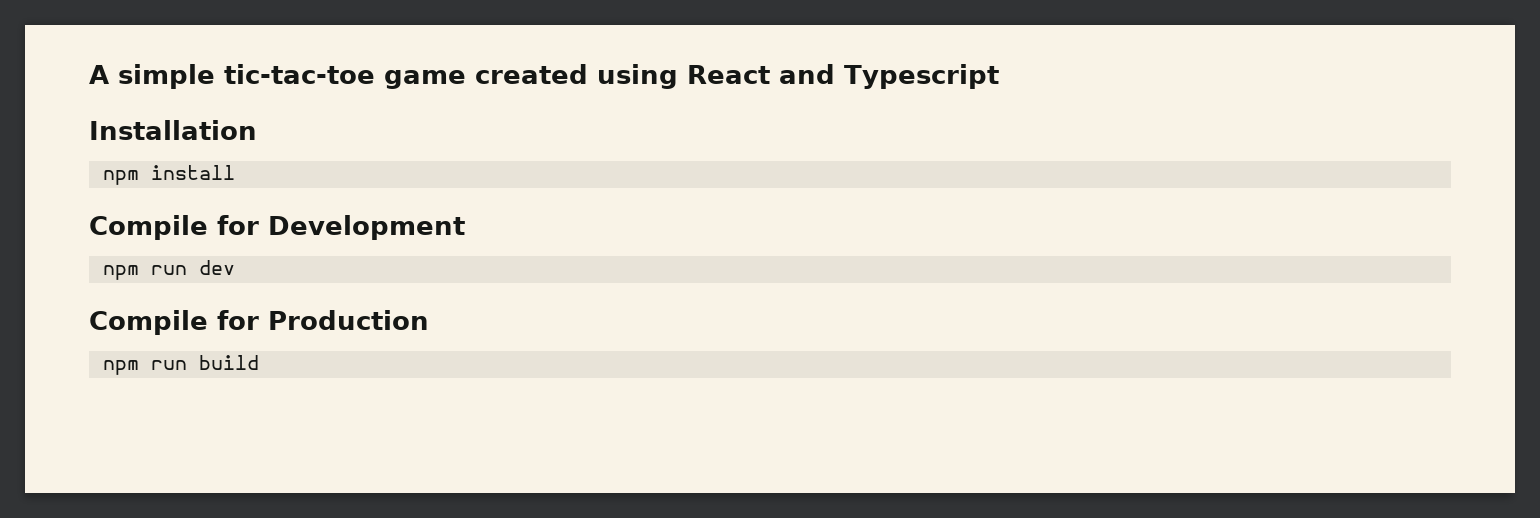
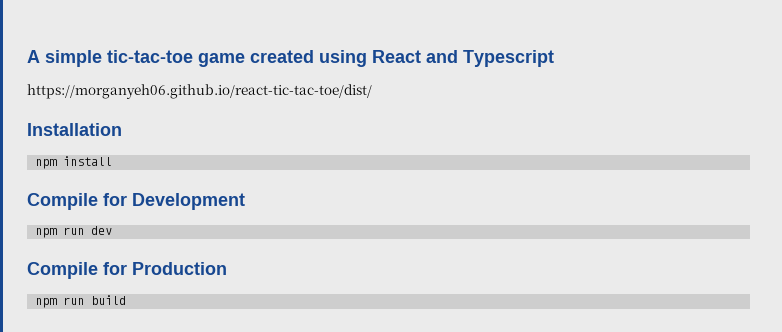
(999, 76) none -> [27,84,372,99] // https://morganyeh06.github.io/react-tic-tac-toe/dist/

